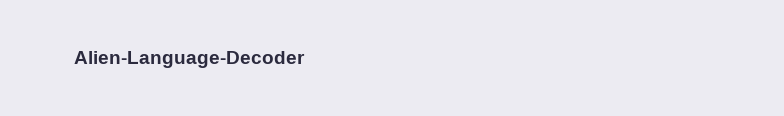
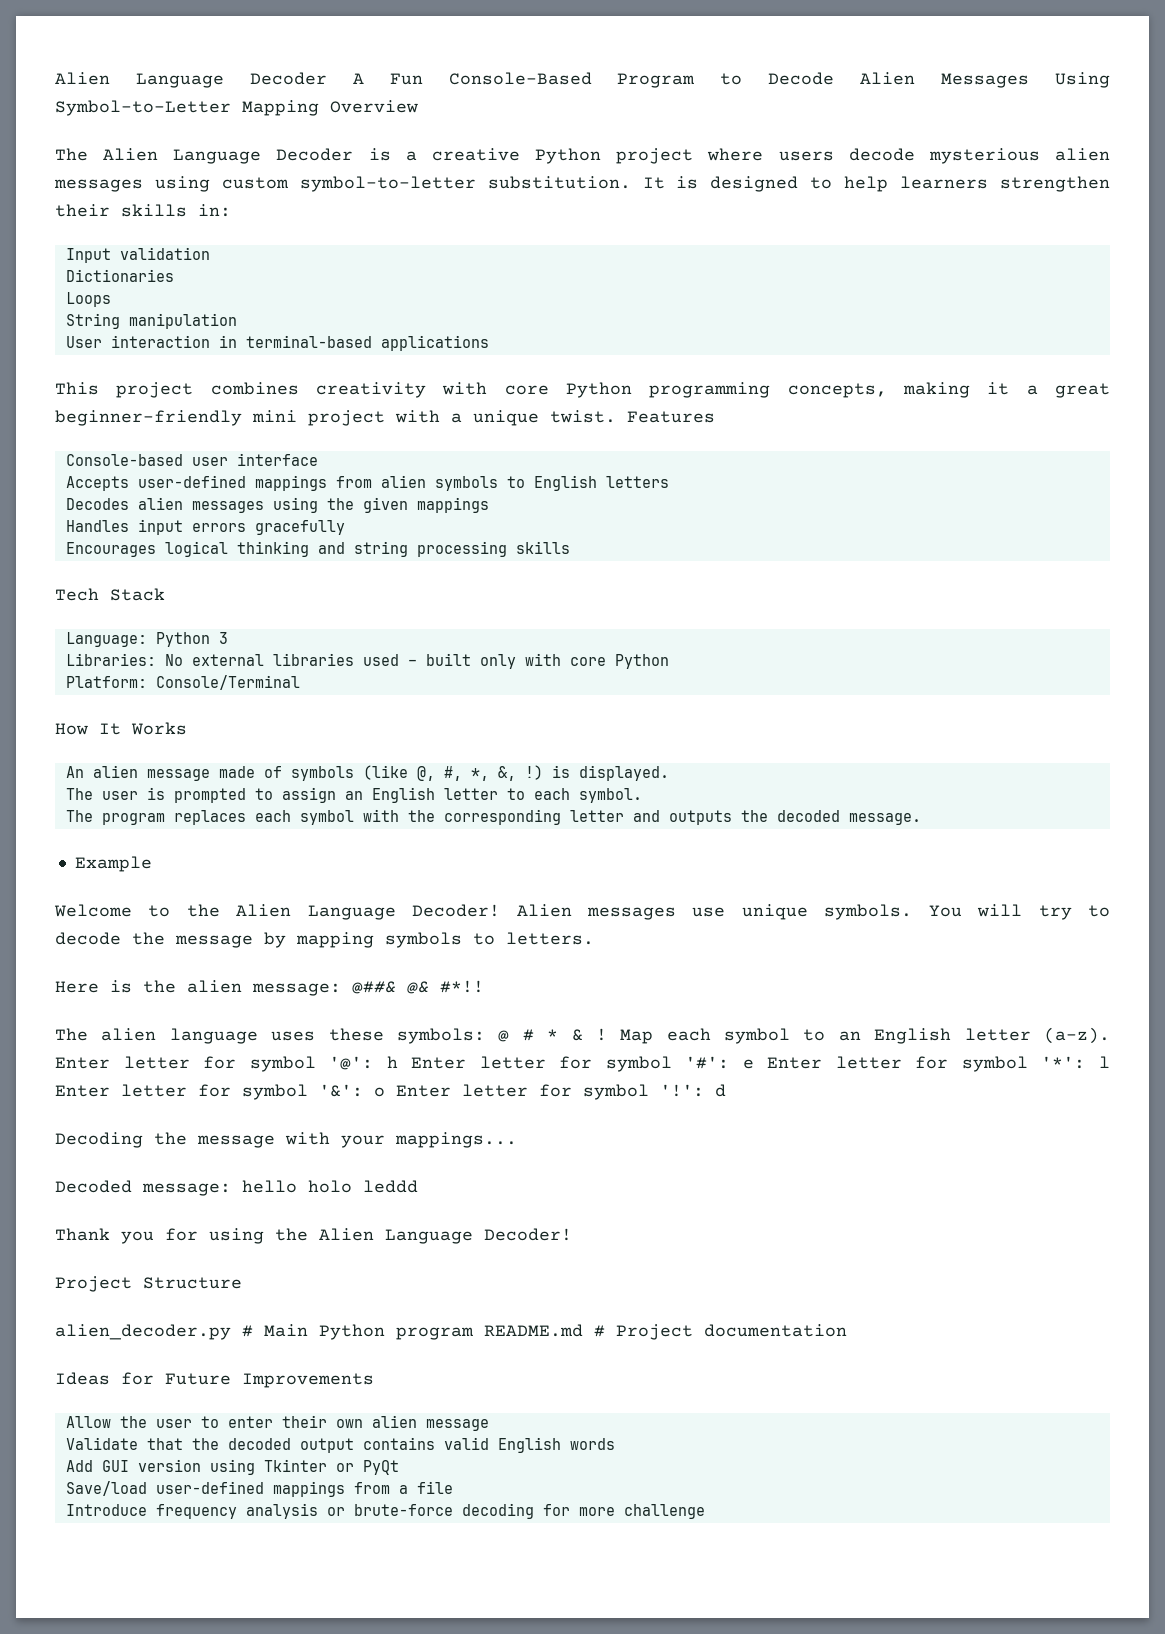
[74,51,305,68] Alien-Language-Decoder -> [55,72,1110,88] [55,100,418,116] [55,148,1110,164] [54,176,1110,192] [55,204,231,217] [65,247,210,263] [65,269,174,282] [65,292,111,307] [65,313,237,329] [65,335,489,351] [55,382,1111,398] [55,410,715,426] [65,453,318,466] [65,475,669,491] [65,497,489,513] [65,519,345,535] [65,541,570,557] [55,588,165,601] [65,632,228,647] [65,653,669,669] [65,675,300,690] [55,722,187,735] [65,765,669,781] [65,787,642,803] [65,809,921,825] [74,856,152,872] [54,904,1111,920] [55,932,594,948] [55,980,484,996] [55,1027,1111,1044] [55,1056,1110,1072] [55,1084,726,1100] [55,1132,517,1148] [55,1180,418,1196] [55,1228,572,1244] [55,1276,242,1292] [55,1324,847,1340] [55,1372,374,1388] [65,1415,489,1431] [65,1437,615,1453] [65,1459,399,1475] [65,1481,453,1497] [65,1503,705,1519] Alien Language Decoder A Fun Console-Based Program to Decode Alien Messages Using Symbol-to-Letter Mapping Overview // The Alien Language Decoder is a creative Python project where users decode mysterious alien messages using custom symbol-to-letter substitution. It is designed to help learners strengthen their skills in: // Input validation // Dictionaries // Loops // String manipulation // User interaction in terminal-based applications // This project combines creativity with core Python programming concepts, making it a great beginner-friendly mini project with a unique twist. Features // Console-based user interface // Accepts user-defined mappings from alien symbols to English letters // Decodes alien messages using the given mappings // Handles input errors gracefully // Encourages logical thinking and string processing skills // Tech Stack // Language: Python 3 // Libraries: No external libraries used – built only with core Python // Platform: Console/Terminal // How It Works // An alien message made of symbols (like @, #, *, &, !) is displayed. // The user is prompted to assign an English letter to each symbol. // The program replaces each symbol with the corresponding letter and outputs the decoded message. // Example // Welcome to the Alien Language Decoder! Alien messages use unique symbols. You will try to decode the message by mapping symbols to letters. // Here is the alien message: @##& @& #*!! // The alien language uses these symbols: @ # * & ! Map each symbol to an English letter (a-z). Enter letter for symbol '@': h Enter letter for symbol '#': e Enter letter for symbol '*': l Enter letter for symbol '&': o Enter letter for symbol '!': d // Decoding the message with your mappings... // Decoded message: hello holo leddd // Thank you for using the Alien Language Decoder! // Project Structure // alien_decoder.py # Main Python program README.md # Project documentation // Ideas for Future Improvements // Allow the user to enter their own alien message // Validate that the decoded output contains valid English words // Add GUI version using Tkinter or PyQt // Save/load user-defined mappings from a file // Introduce frequency analysis or brute-force decoding for more challenge

